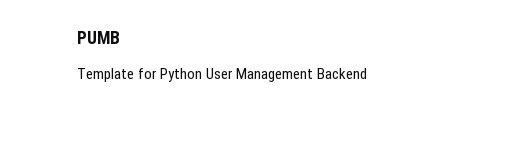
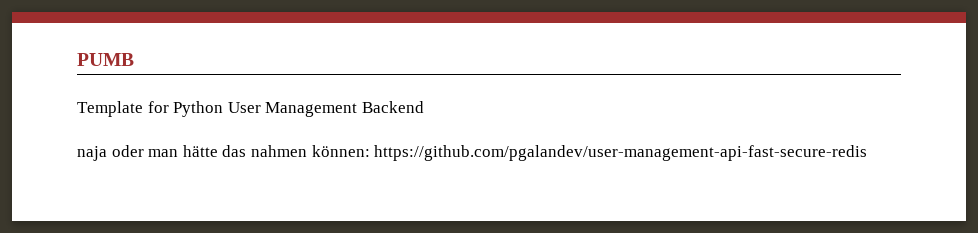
(368, 73) none -> [77,145,868,161] // naja oder man hätte das nahmen können: https://github.com/pgalandev/user-management-api-fast-secure-redis

